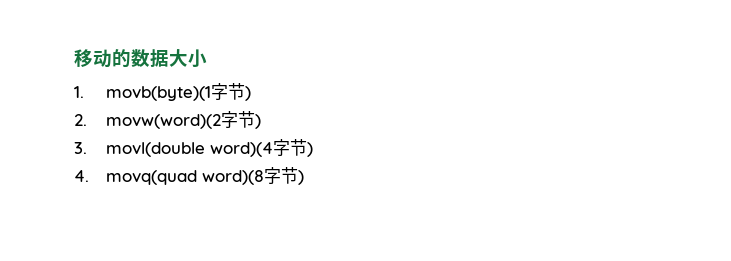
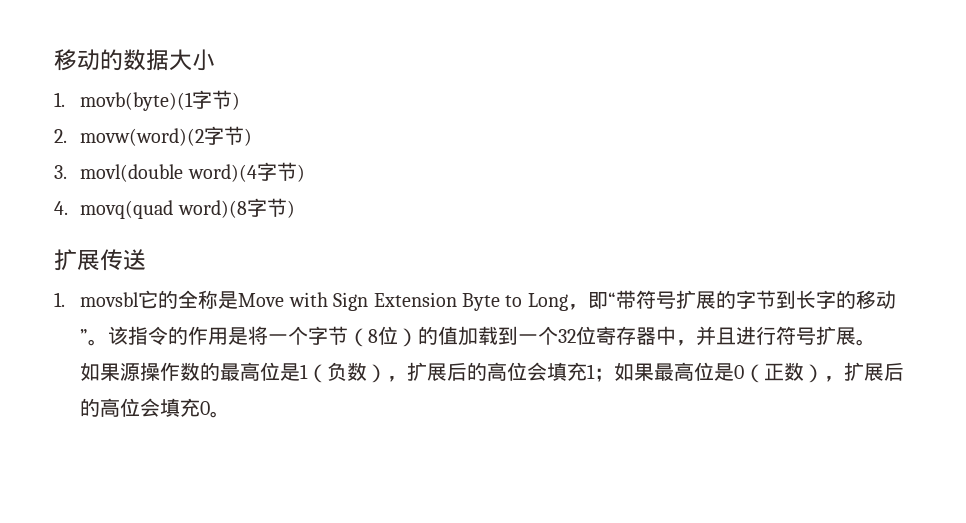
(305, 177) none -> [54,249,146,271] [54,290,896,311] [80,326,877,347] [80,362,905,383] [80,398,231,418] // 扩展传送 // 1. movsbl它的全称是Move with Sign Extension Byte to Long，即“带符号扩展的字节到长字的移动”。该指令的作用是将一个字节（8位）的值加载到一个32位寄存器中，并且进行符号扩展。 // 如果源操作数的最高位是1（负数），扩展后的高位会填充1；如果最高位是0（正数），扩展后的高位会填充0。

